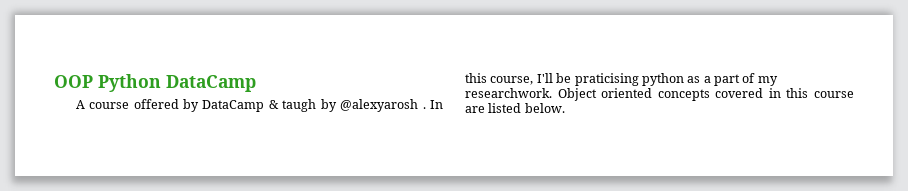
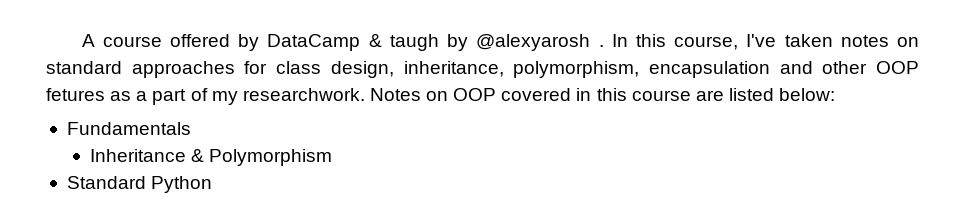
[54,74,256,92] OOP Python DataCamp // -> (81, 40) none
[536,73,684,86] I'll be praticising python -> [746,34,919,47] [46,61,920,78] [46,88,105,101] I've taken notes on standard approaches for class design, inheritance, polymorphism, encapsulation and other OOP fetures
[557,88,710,101] Object oriented concepts -> [369,88,497,101] Notes on OOP
[524,103,565,113] below. -> [779,88,836,101] [66,122,191,135] [90,149,333,166] [66,176,213,193] below: // Fundamentals // Inheritance & Polymorphism // Standard Python

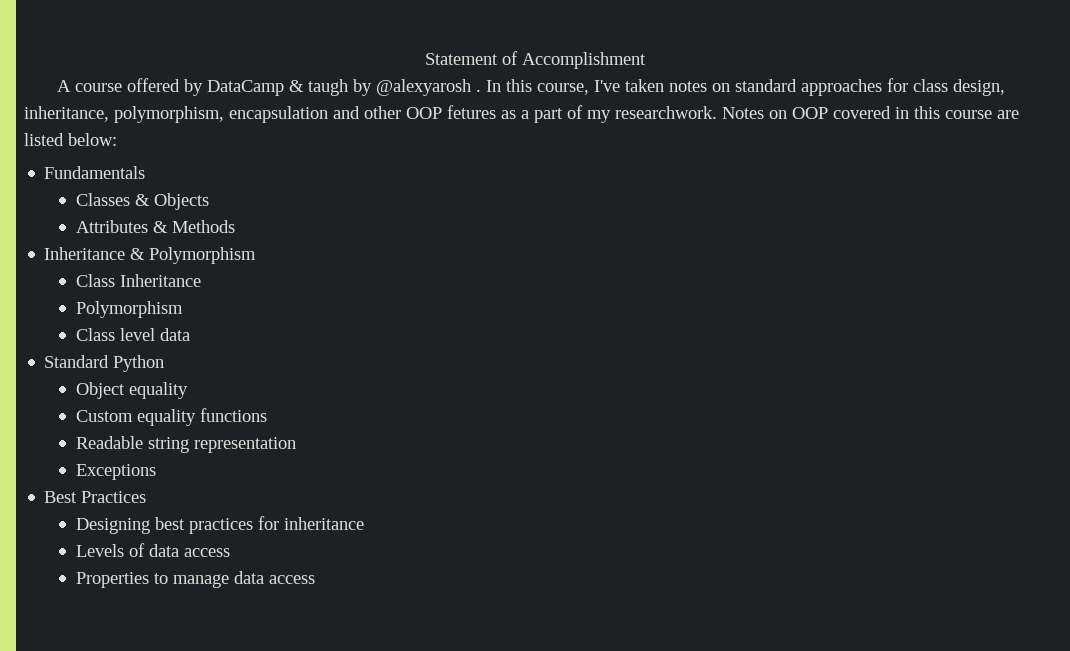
(81, 40) none -> [425,51,646,69] Statement of Accomplishment //
[90,149,333,166] [66,176,213,193] Inheritance & Polymorphism // Standard Python -> [76,193,210,210] [76,220,236,233] [44,247,257,264] [76,274,202,287] [76,301,184,318] [76,328,191,341] [44,355,165,372] [76,382,189,399] [76,408,268,426] [76,436,297,453] [76,464,157,480] [44,491,147,503] [76,516,365,534] [76,543,231,557] [76,571,316,588] Classes & Objects // Attributes & Methods // Inheritance & Polymorphism // Class Inheritance // Polymorphism // Class level data // Standard Python // Object equality // Custom equality functions // Readable string representation // Exceptions // Best Practices // Designing best practices for inheritance // Levels of data access // Properties to manage data access

